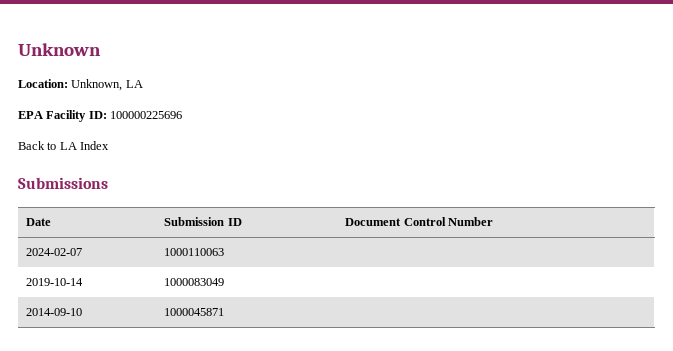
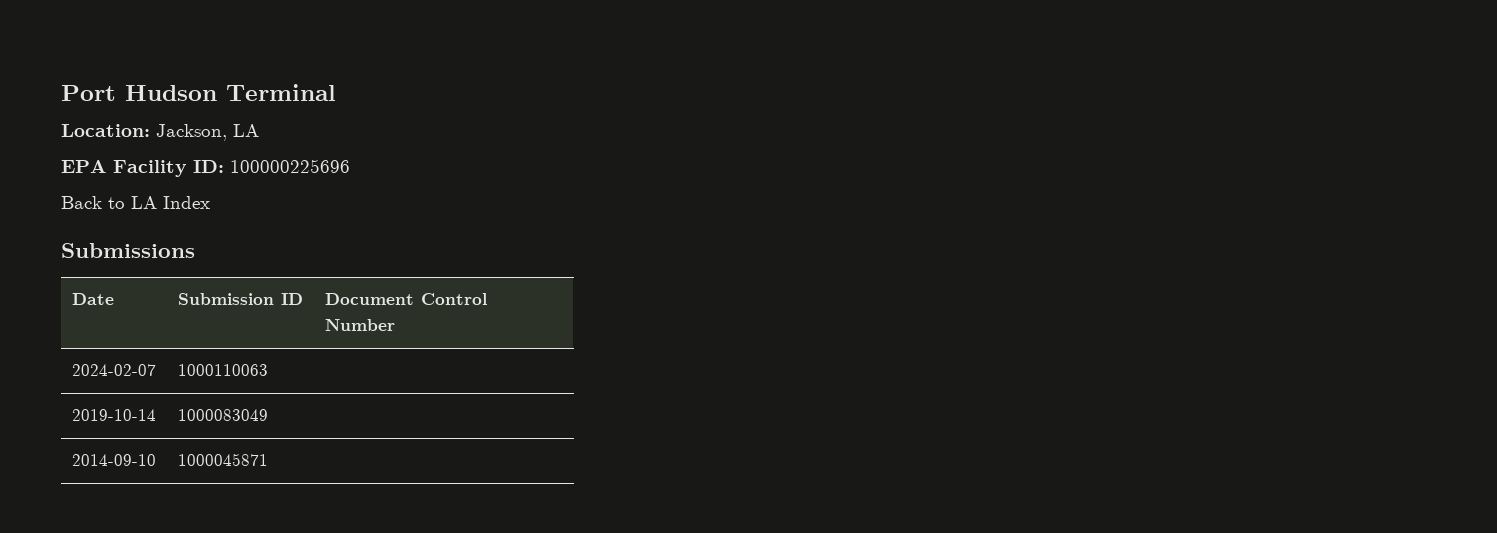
[18,43,101,56] Unknown -> [61,84,336,101] Port Hudson Terminal
[71,79,123,91] Unknown, -> [156,124,227,141] Jackson,

